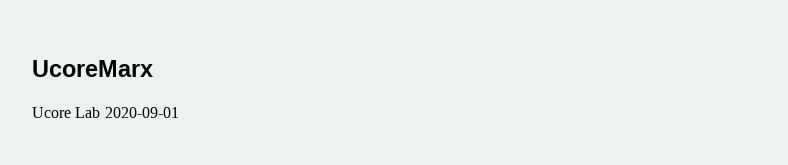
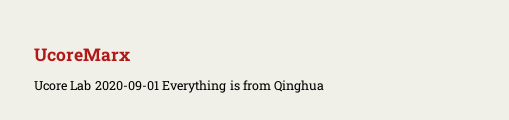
(179, 112) none -> [162,80,325,93] Everything is from Qinghua

